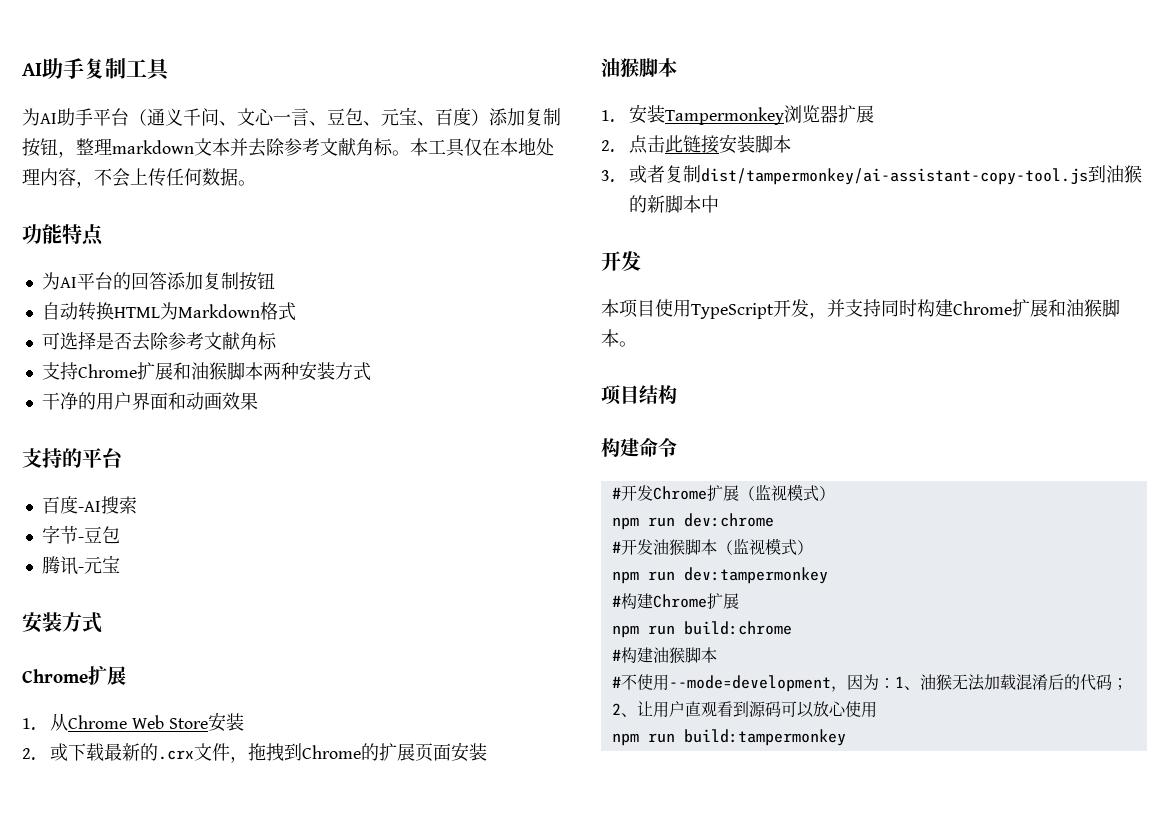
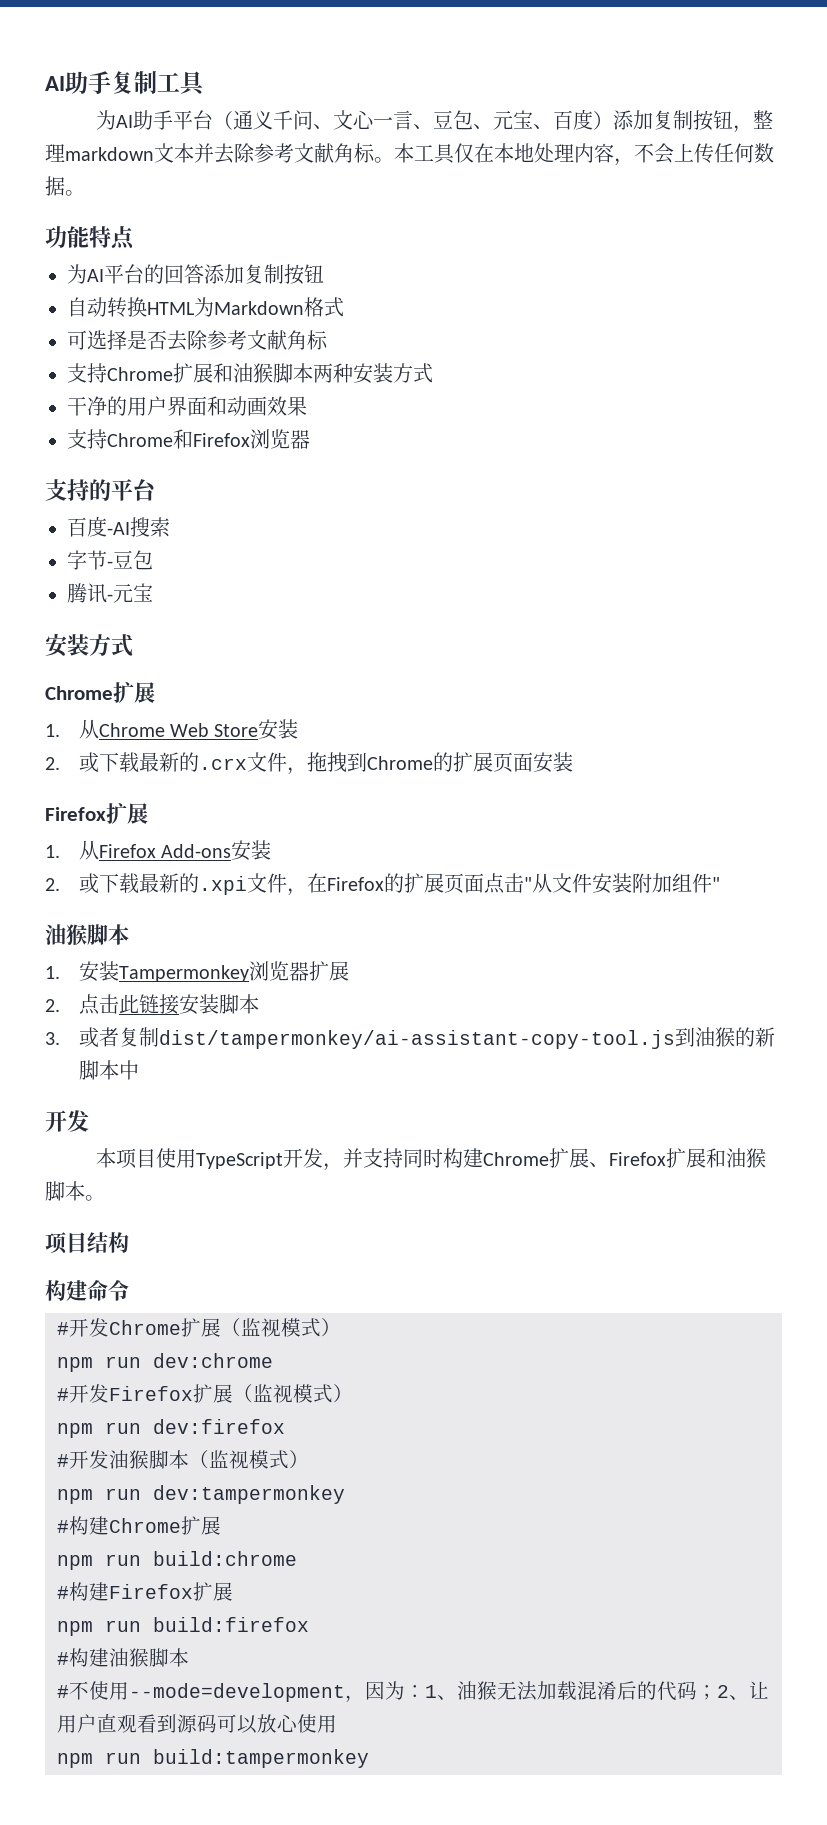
(258, 401) none -> [67,429,310,449] // 支持Chrome和Firefox浏览器
(487, 752) none -> [45,803,148,824] [45,840,271,861] [45,873,720,896] // Firefox扩展 // 1.从Firefox Add-ons安装 // 2.或下载最新的.xpi文件，在Firefox的扩展页面点击"从文件安装附加组件"
(1048, 308) none -> [588,1148,706,1168] 、Firefox扩展
(774, 520) none -> [57,1384,353,1403] [57,1419,285,1438] // #开发Firefox扩展（监视模式） // npm run dev:firefox
(792, 628) none -> [57,1582,233,1601] [57,1617,309,1636] // #构建Firefox扩展 // npm run build:firefox

